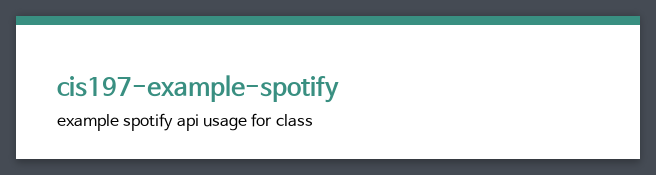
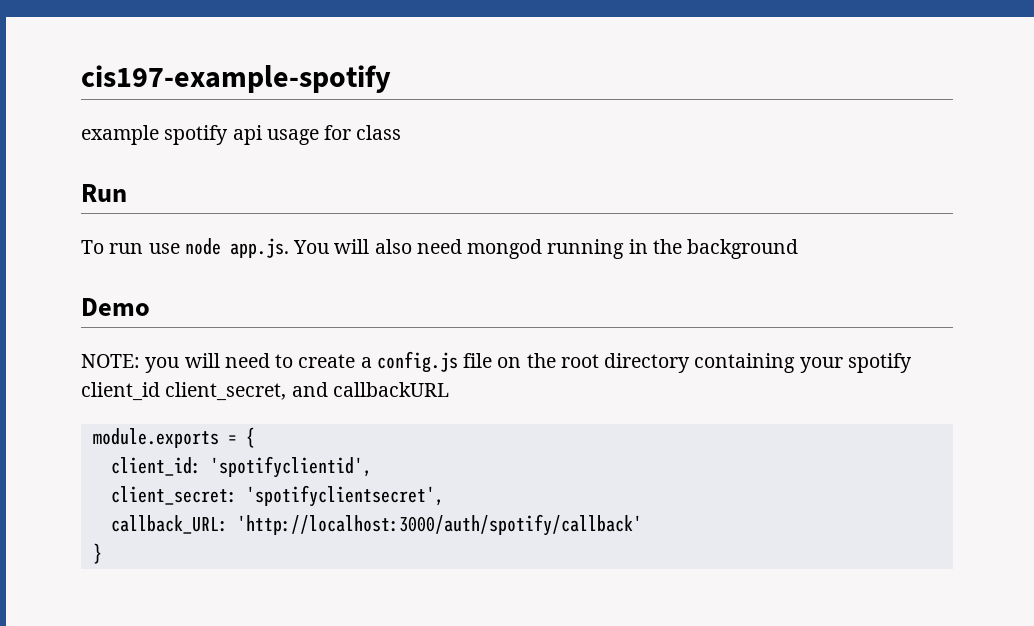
(313, 120) none -> [81,184,127,202] [81,238,799,259] [81,298,150,316] [81,351,912,373] [81,382,449,401] [92,427,255,448] [110,456,372,478] [110,485,444,507] [110,514,642,536] [92,543,102,564] // Run // To run use node app.js. You will also need mongod running in the background // Demo // NOTE: you will need to create a config.js file on the root directory containing your spotify client_id client_secret, and callbackURL // module.exports = { // client_id: 'spotifyclientid', // client_secret: 'spotifyclientsecret', // callback_URL: 'http://localhost:3000/auth/spotify/callback' // }

